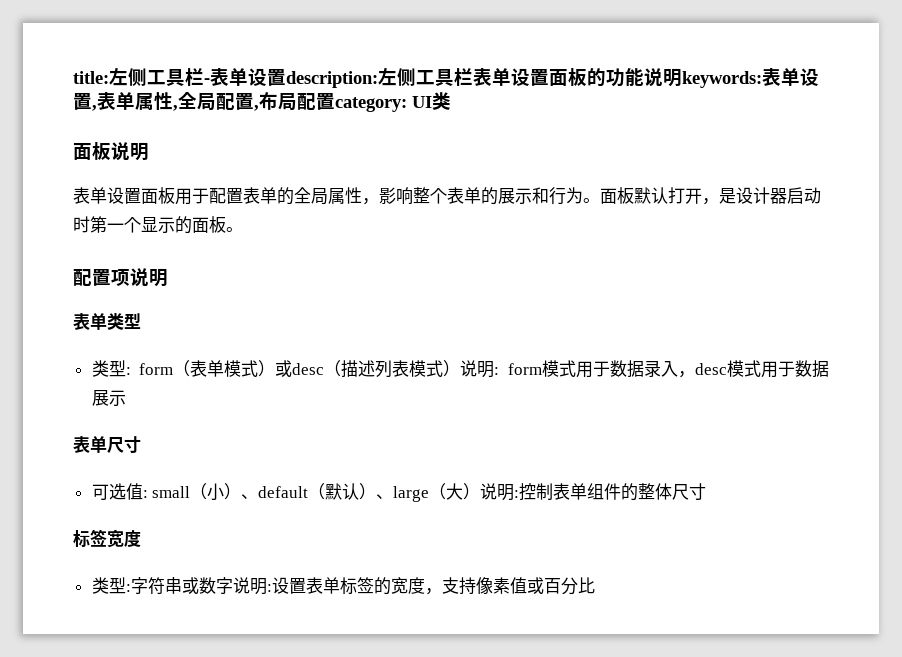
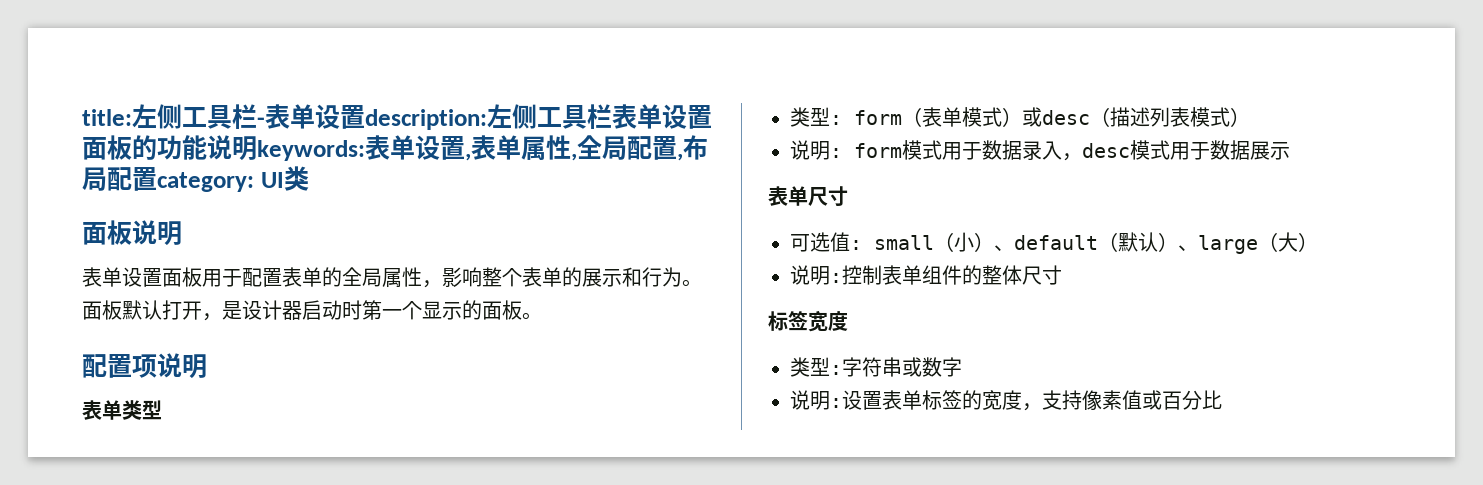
(461, 368) none -> (1250, 117) //
(481, 491) none -> (1318, 242) //
(233, 585) none -> (962, 367) //

